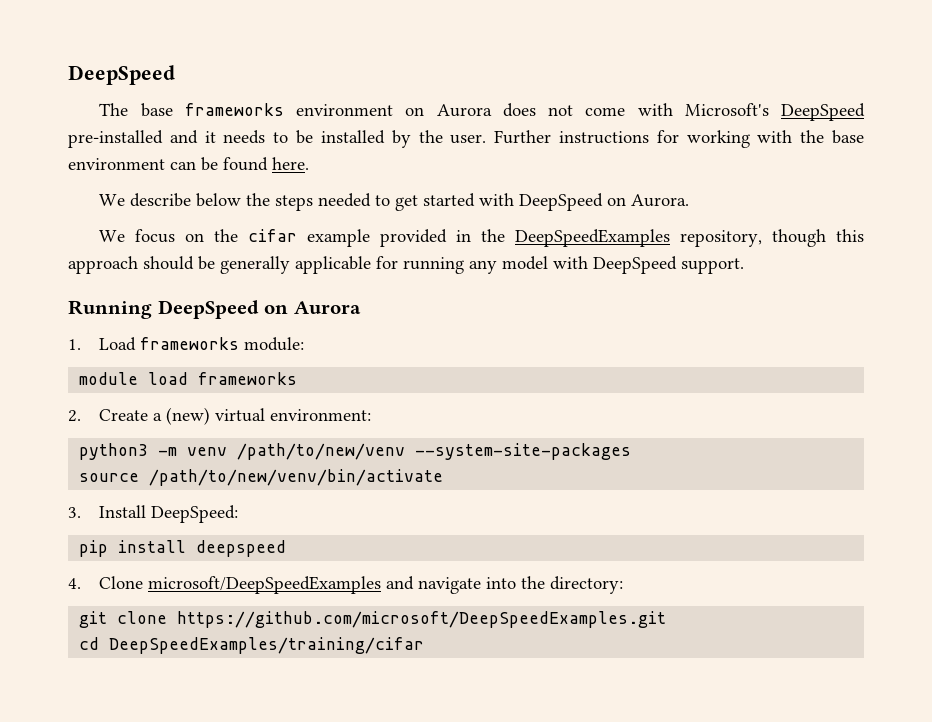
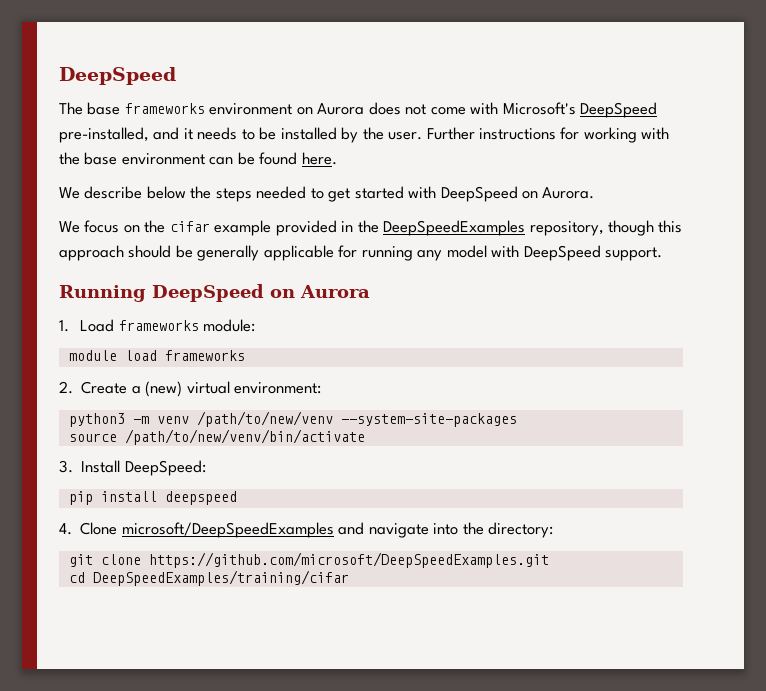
[68,130,163,148] pre-installed -> [59,127,149,143] pre-installed,

